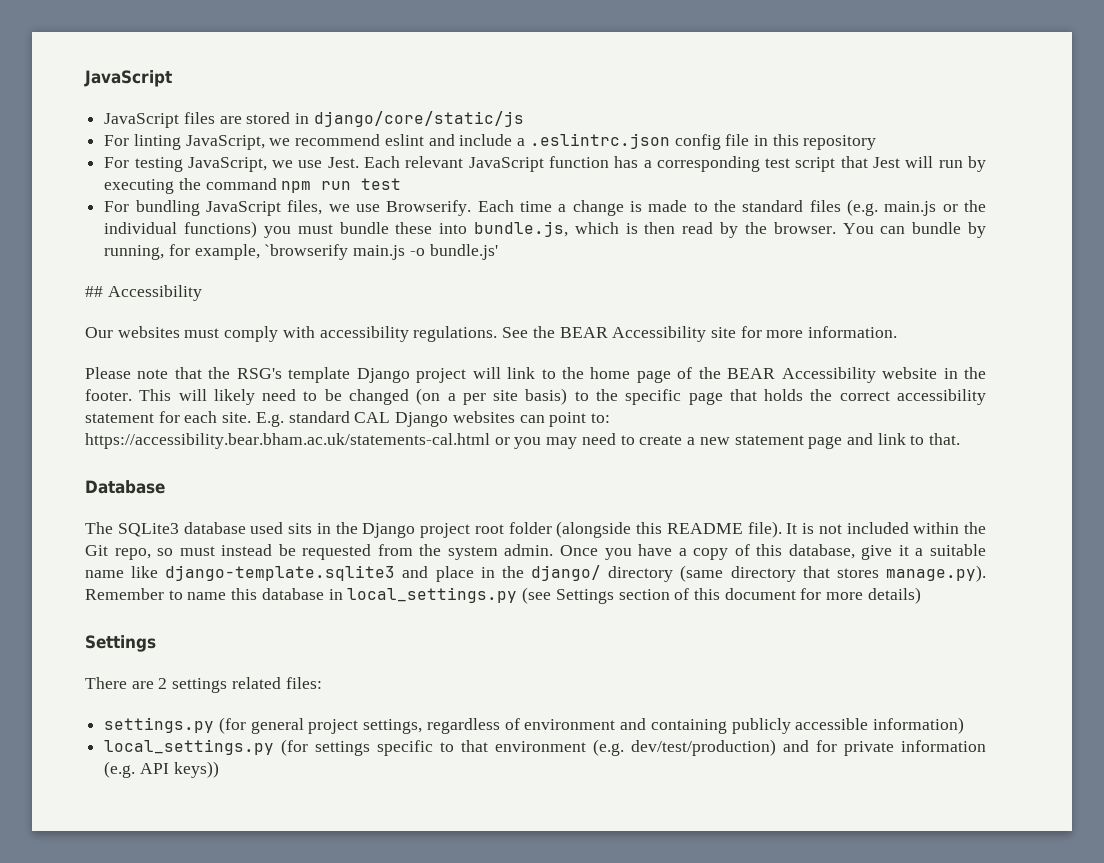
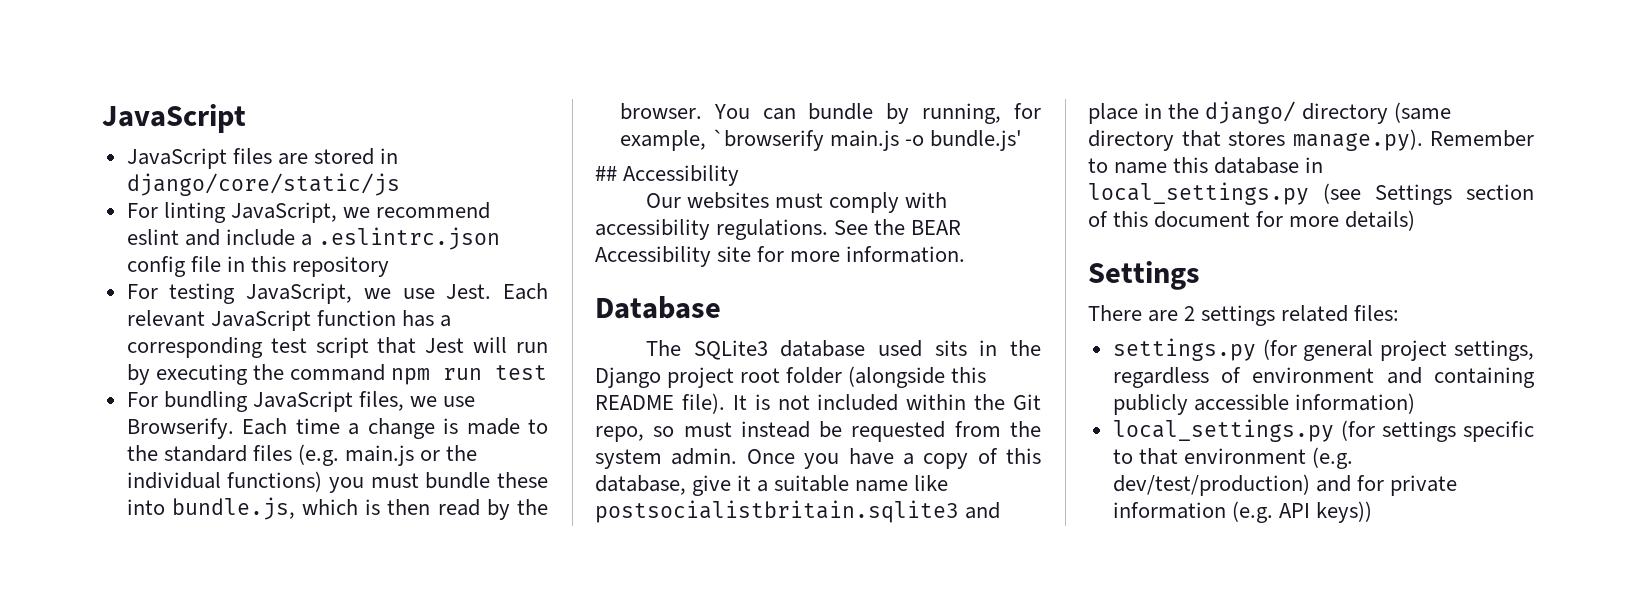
[85,367,987,383] [85,388,987,405] [85,411,610,427] [85,433,961,449] // Please note that the RSG's template Django project will link to the home page of the BEAR Accessibility website in the footer. This will likely need to be changed (on a per site basis) to the specific page that holds the correct accessibility statement for each site. E.g. standard CAL Django websites can point to: https://accessibility.bear.bham.ac.uk/statements-cal.html or you may need to create a new statement page and link to that. -> (966, 254) none
[165,565,396,581] django-template.sqlite3 -> [595,500,959,523] postsocialistbritain.sqlite3

